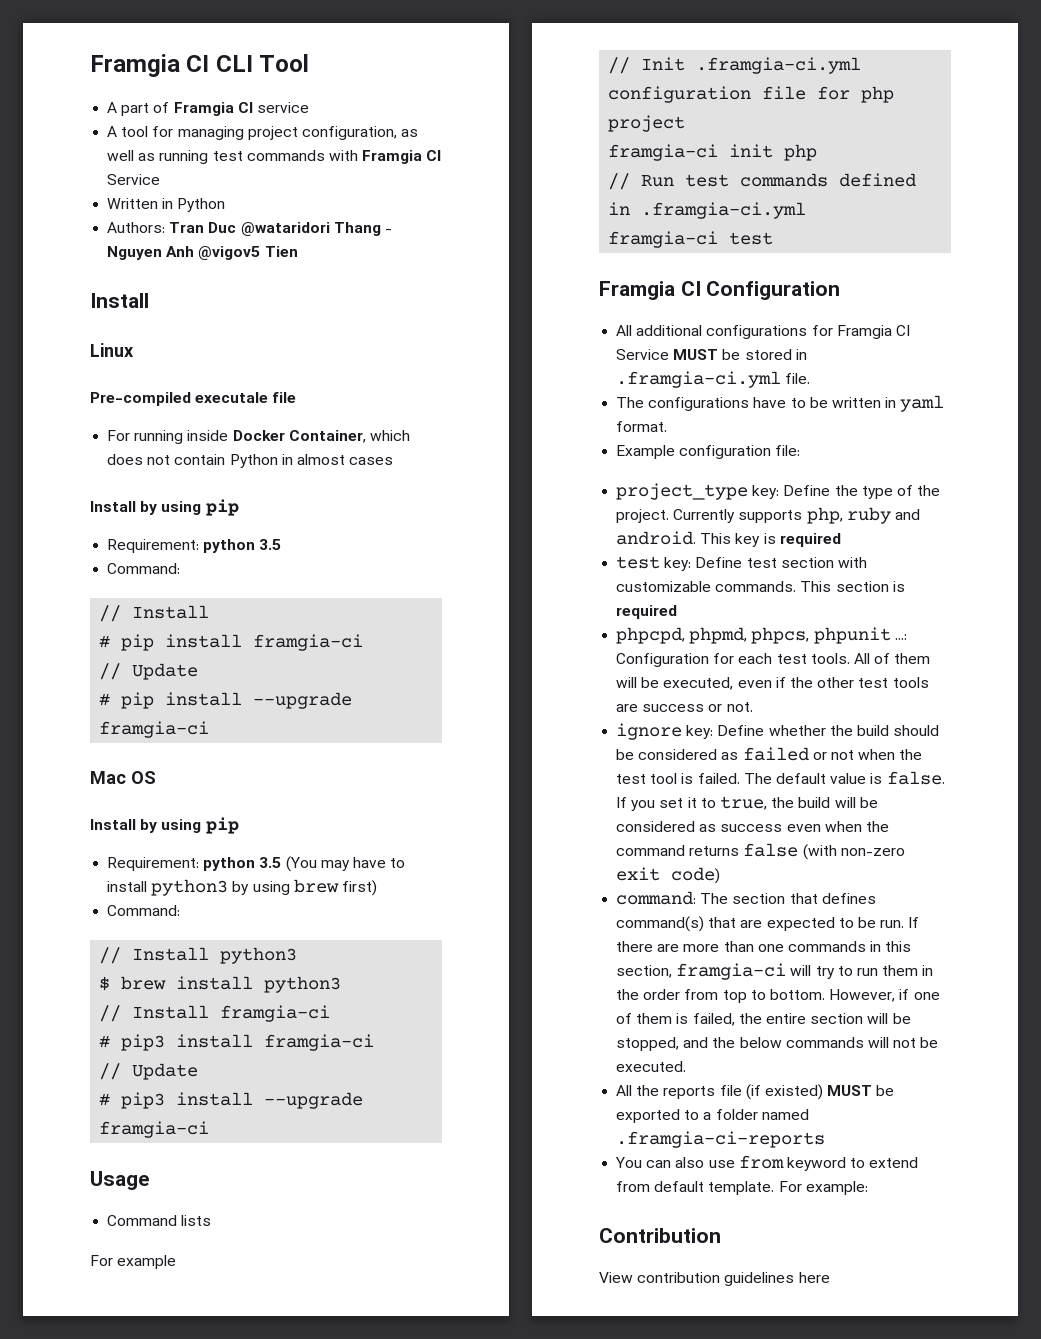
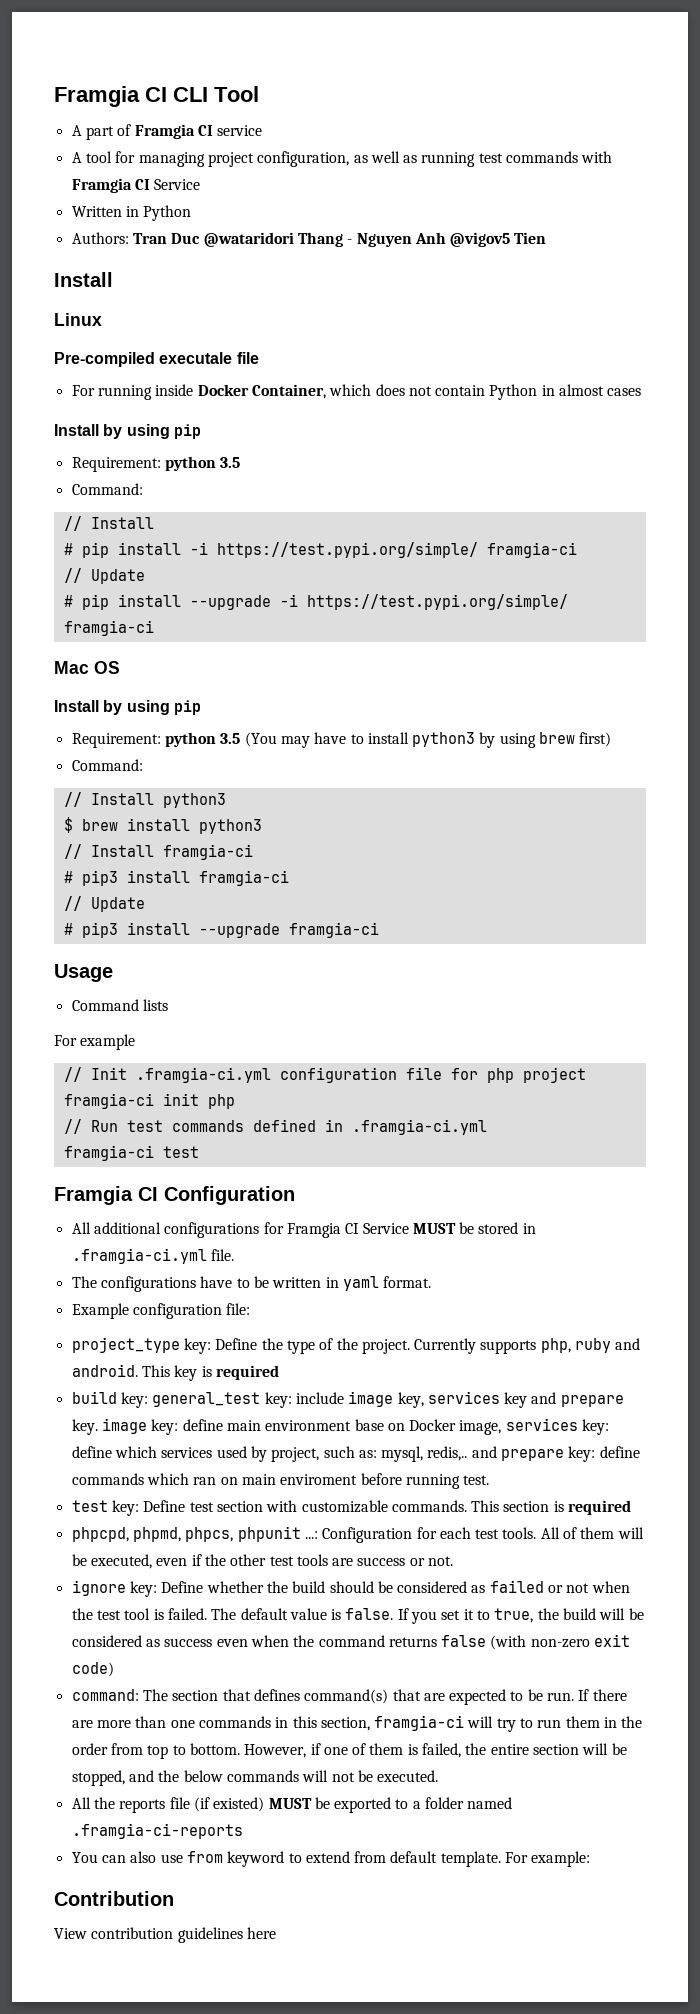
(243, 641) none -> [189,542,478,558] -i https://test.pypi.org/simple/
(353, 700) none -> [279,594,568,610] -i https://test.pypi.org/simple/
(841, 540) none -> [71,1391,624,1408] [71,1418,610,1435] [71,1446,640,1462] [71,1473,490,1489] // build key: general_test key: include image key, services key and prepare key. image key: define main environment base on Docker image, services key: define which services used by project, such as: mysql, redis,.. and prepare key: define commands which ran on main enviroment before running test.

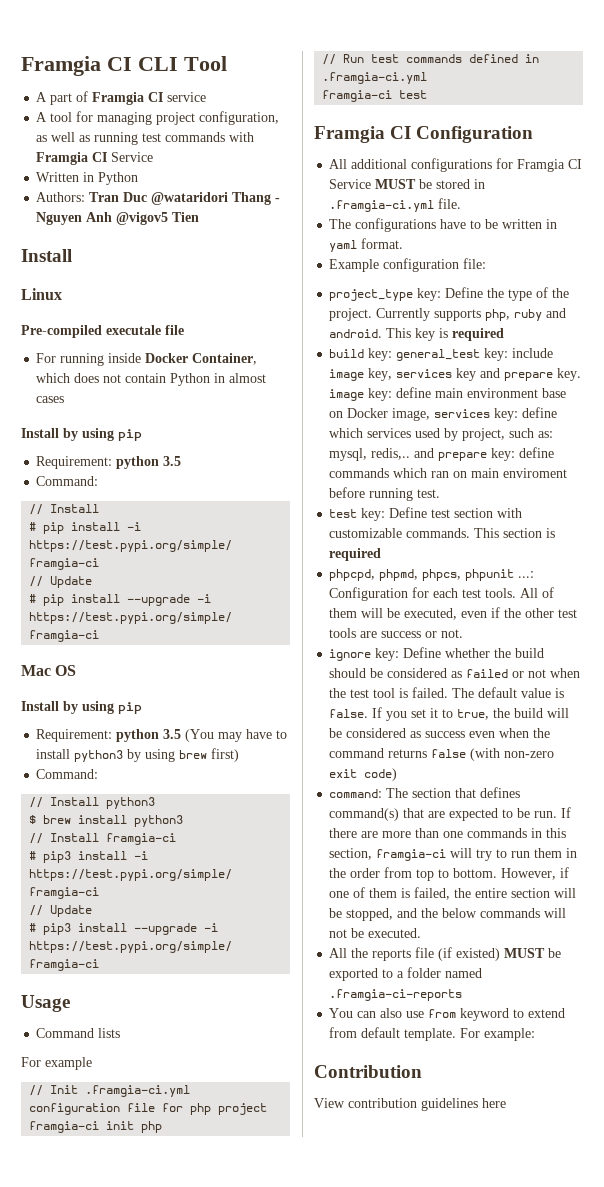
(190, 876) none -> [134,851,149,860] [29,869,233,881] -i https://test.pypi.org/simple/
(280, 930) none -> [204,923,219,932] [29,941,233,953] -i https://test.pypi.org/simple/

